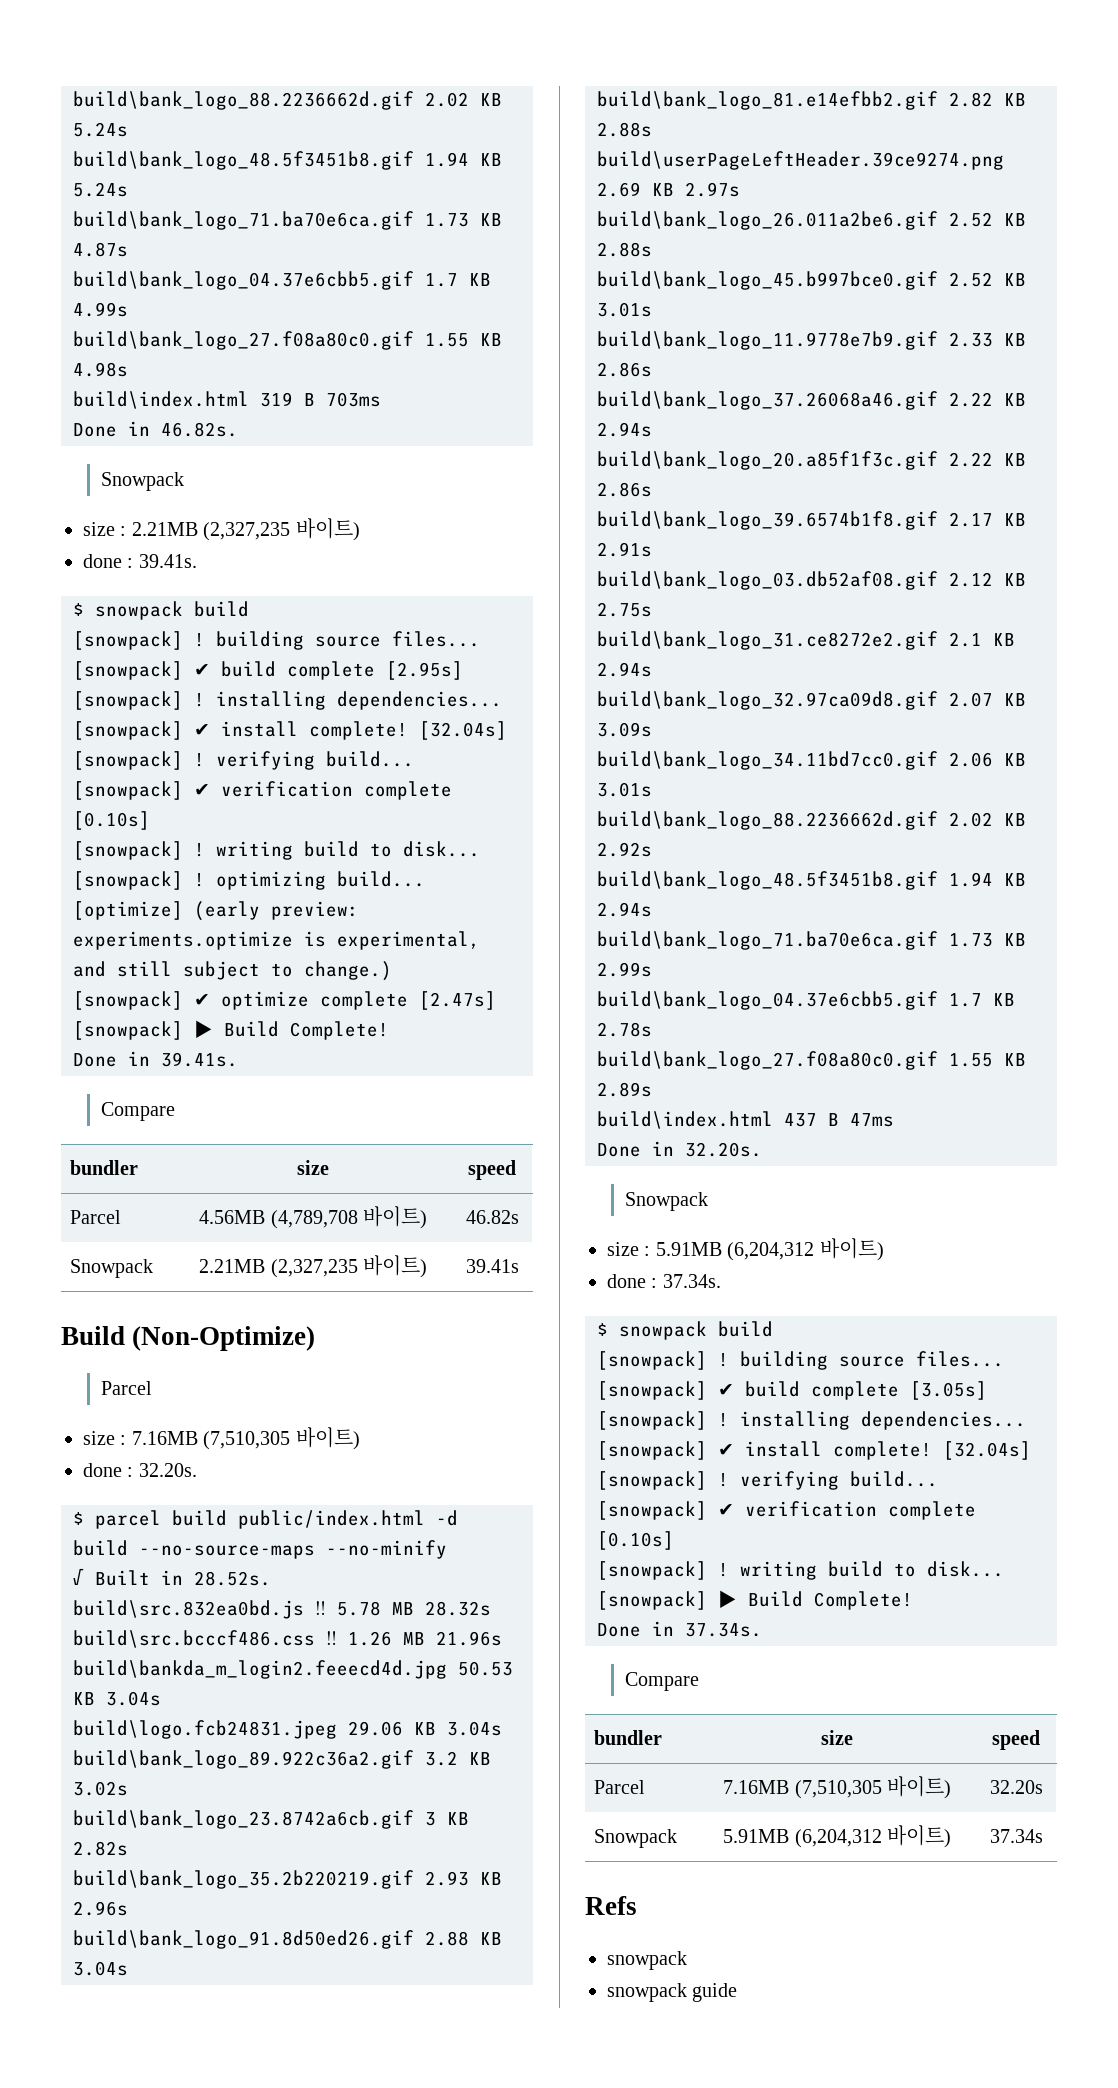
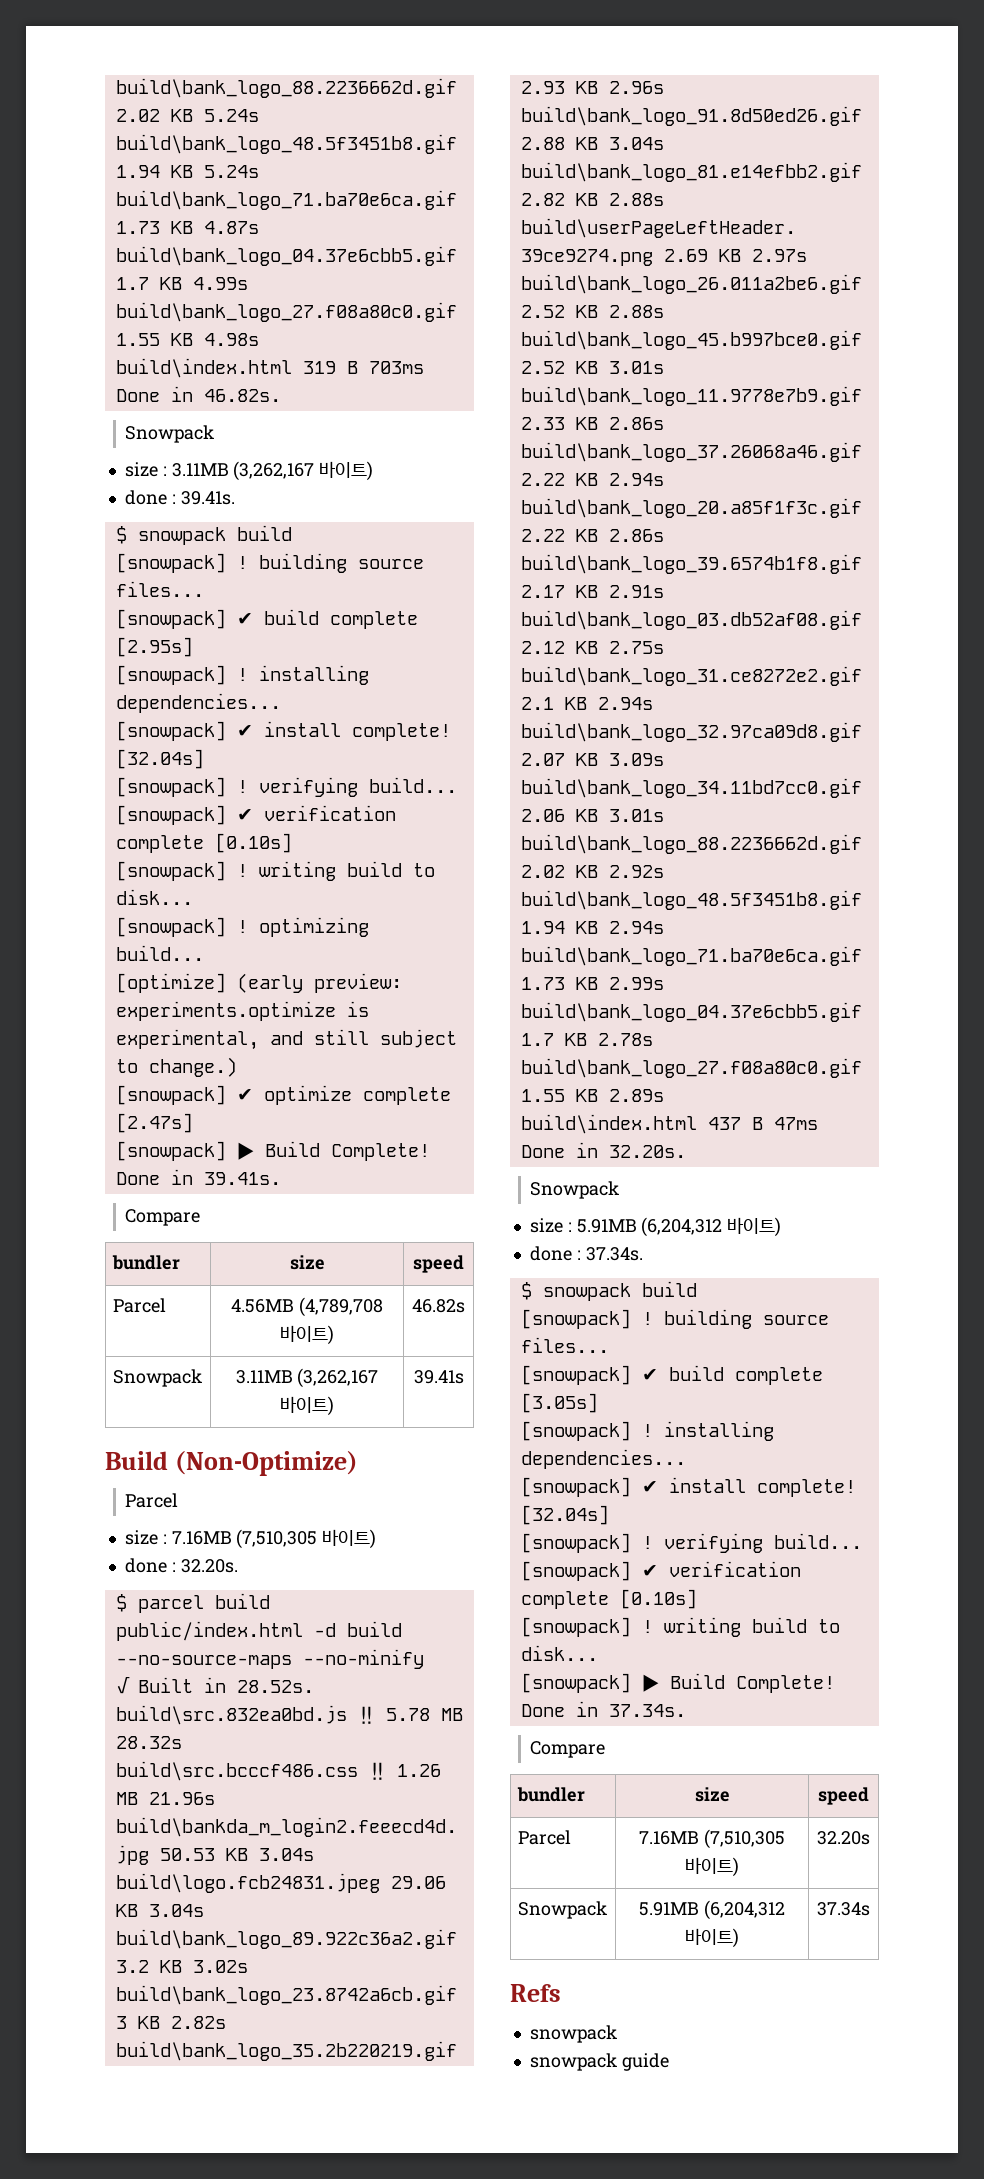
[131,522,291,541] 2.21MB (2,327,235 -> [171,461,315,481] 3.11MB (3,262,167
[199,1259,358,1278] 2.21MB (2,327,235 -> [235,1368,379,1388] 3.11MB (3,262,167

